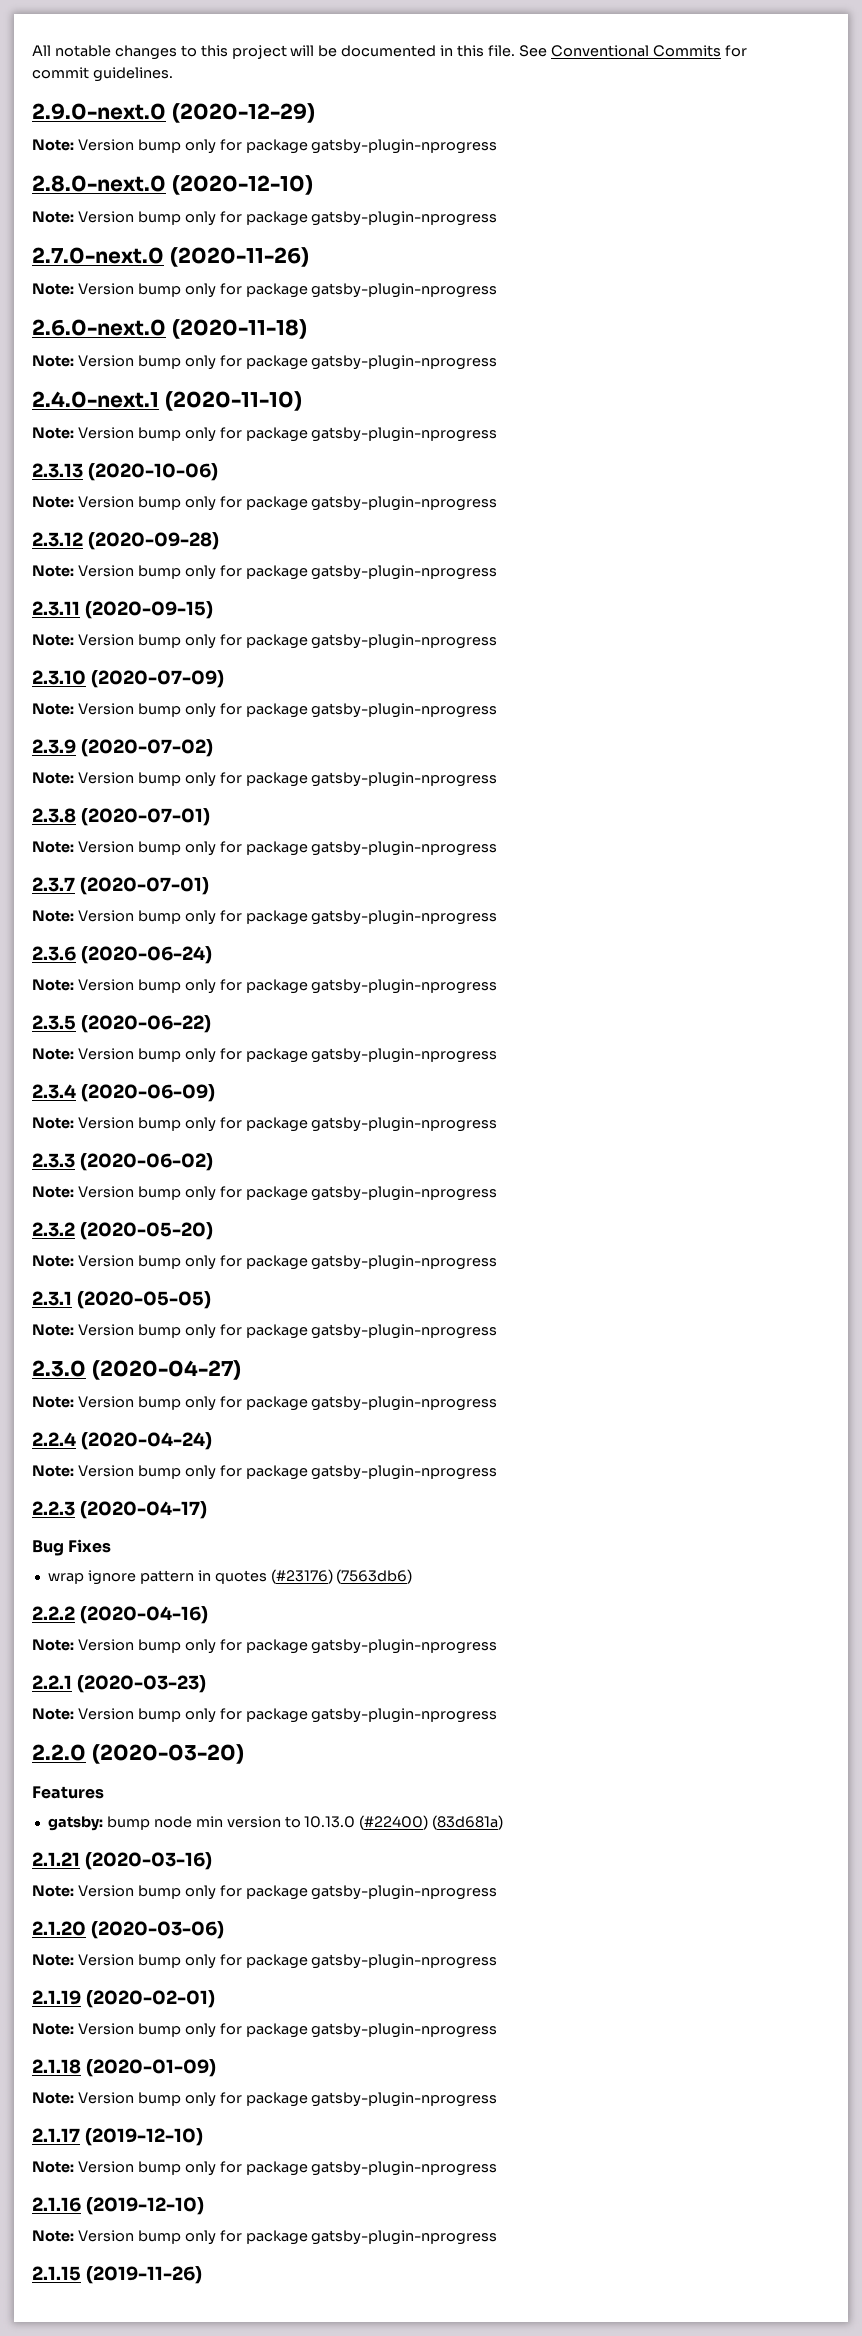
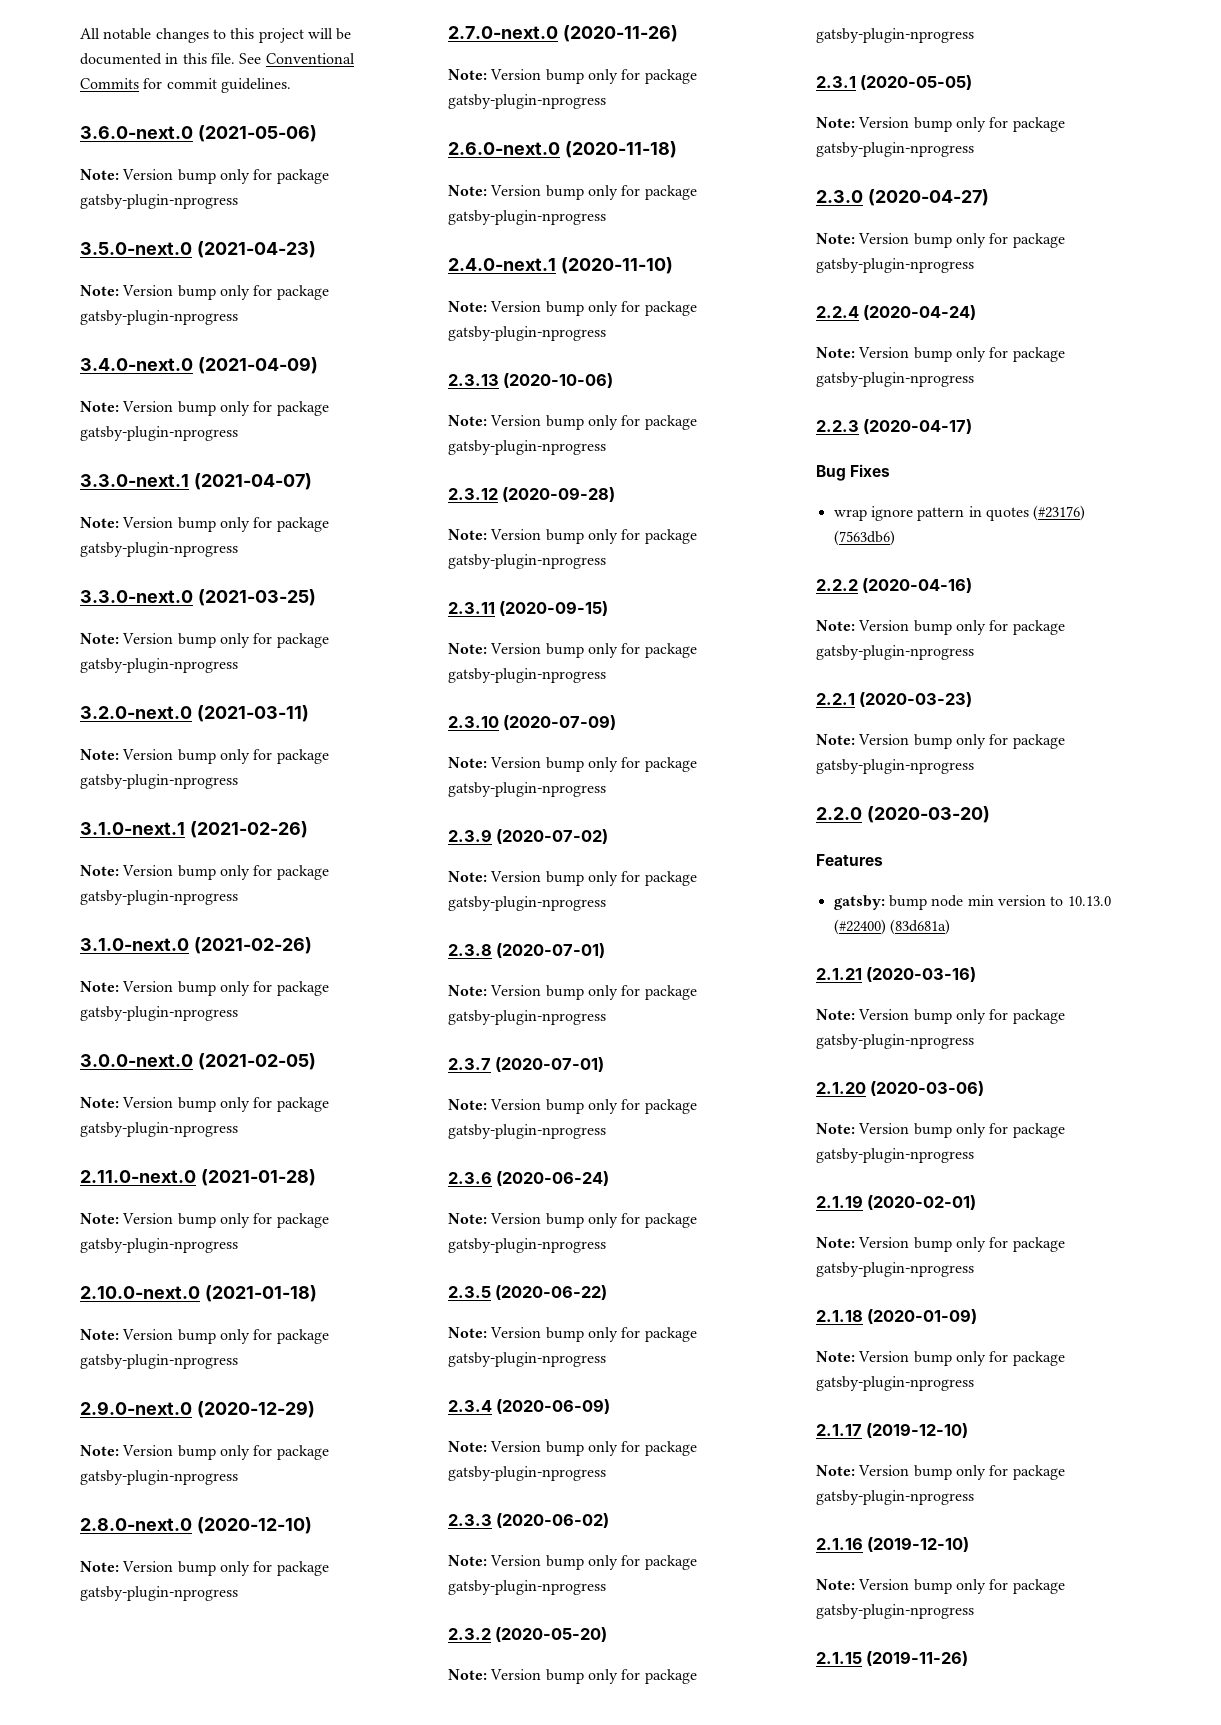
(173, 74) none -> [80,125,317,142] [80,169,329,184] [80,194,238,209] [80,241,316,258] [80,285,329,300] [80,310,238,325] [80,357,318,374] [80,401,329,416] [80,426,238,441] [80,473,312,490] [80,517,329,532] [80,542,238,557] [80,589,316,606] [80,633,329,648] [80,658,238,673] [80,705,309,722] [80,749,329,764] [80,774,238,789] [80,821,308,838] [80,865,329,880] [80,890,238,905] [80,937,312,954] [80,981,329,996] [80,1006,238,1021] [80,1053,316,1070] [80,1097,329,1112] [80,1122,238,1137] [80,1169,316,1186] [80,1213,329,1228] [80,1238,238,1253] [80,1285,317,1302] [80,1329,329,1344] [80,1354,238,1369] // 3.6.0-next.0 (2021-05-06) // Note: Version bump only for package gatsby-plugin-nprogress // 3.5.0-next.0 (2021-04-23) // Note: Version bump only for package gatsby-plugin-nprogress // 3.4.0-next.0 (2021-04-09) // Note: Version bump only for package gatsby-plugin-nprogress // 3.3.0-next.1 (2021-04-07) // Note: Version bump only for package gatsby-plugin-nprogress // 3.3.0-next.0 (2021-03-25) // Note: Version bump only for package gatsby-plugin-nprogress // 3.2.0-next.0 (2021-03-11) // Note: Version bump only for package gatsby-plugin-nprogress // 3.1.0-next.1 (2021-02-26) // Note: Version bump only for package gatsby-plugin-nprogress // 3.1.0-next.0 (2021-02-26) // Note: Version bump only for package gatsby-plugin-nprogress // 3.0.0-next.0 (2021-02-05) // Note: Version bump only for package gatsby-plugin-nprogress // 2.11.0-next.0 (2021-01-28) // Note: Version bump only for package gatsby-plugin-nprogress // 2.10.0-next.0 (2021-01-18) // Note: Version bump only for package gatsby-plugin-nprogress

